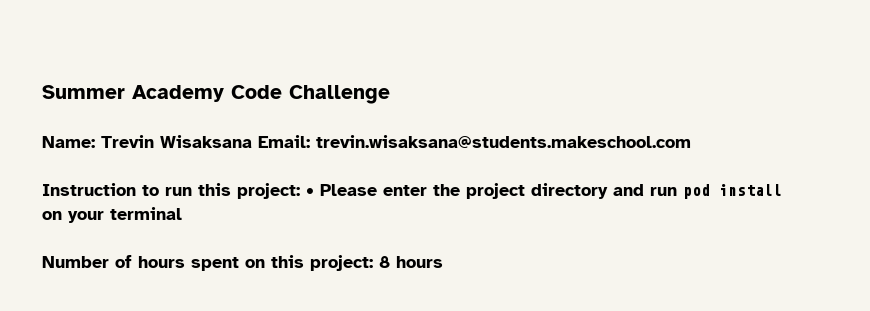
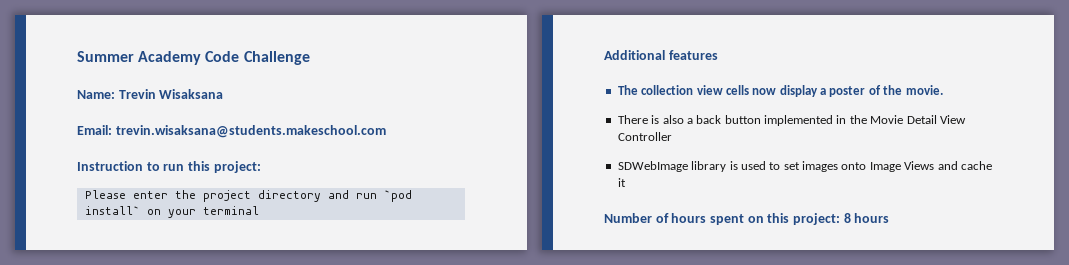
(252, 141) none -> (224, 94) //
[306,188,314,196] • -> (261, 167) //
[683,184,782,199] pod install -> [383,190,412,202] [84,206,140,215] `pod install`
(182, 213) none -> [604,50,718,60] [617,85,943,97] [617,115,966,126] [617,132,672,141] [617,161,992,172] [617,178,626,187] // Additional features // The collection view cells now display a poster of the movie. // There is also a back button implemented in the Movie Detail View Controller // SDWebImage library is used to set images onto Image Views and cache it

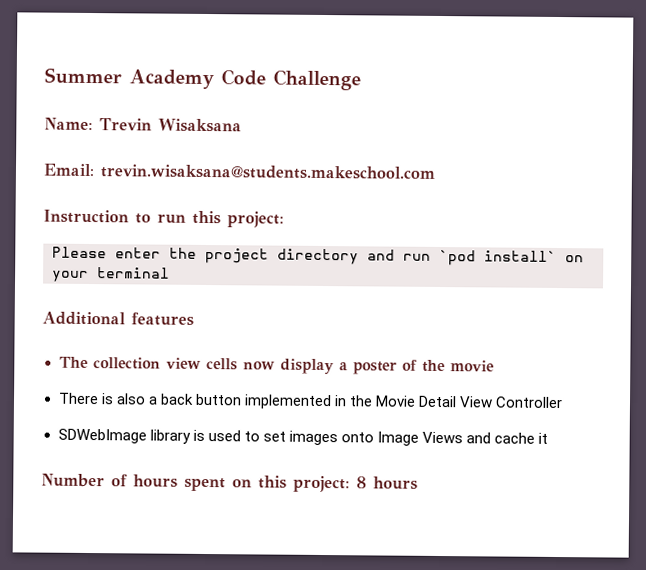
[905,85,943,95] movie. -> [449,360,494,372] movie

